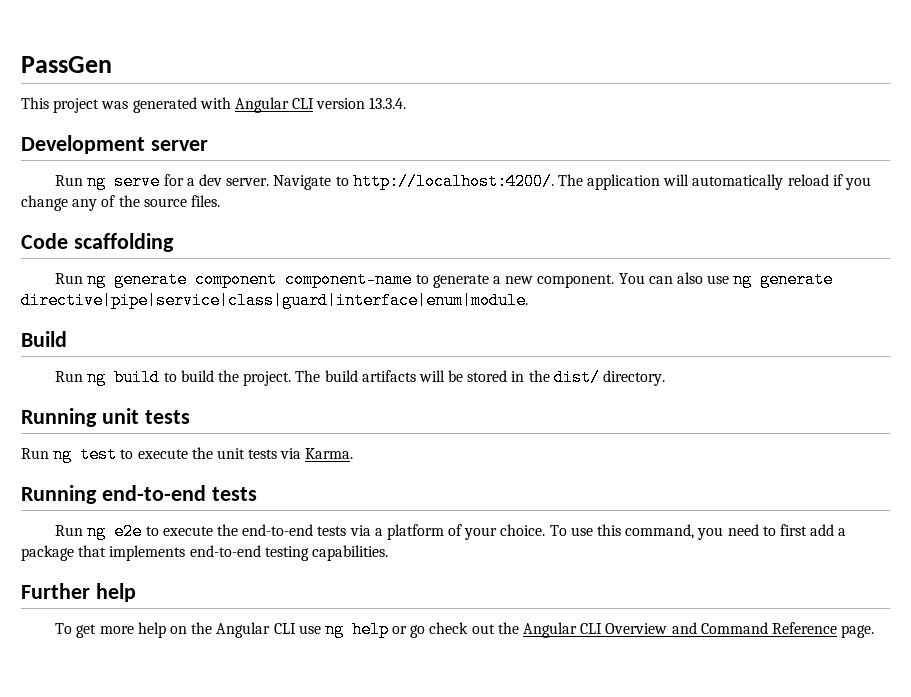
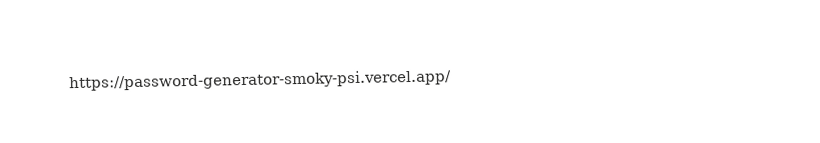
[21,56,112,73] [21,97,407,113] [21,135,208,154] [55,173,872,190] [21,195,220,211] [21,233,174,252] [55,271,834,288] [21,292,528,309] [21,331,67,347] [55,369,666,386] [21,408,190,427] [21,446,354,463] [21,485,257,504] [55,523,847,540] [21,545,388,561] [21,583,136,602] [55,621,875,638] PassGen // This project was generated with Angular CLI version 13.3.4. // Development server // Run ng serve for a dev server. Navigate to http://localhost:4200/. The application will automatically reload if you change any of the source files. // Code scaffolding // Run ng generate component component-name to generate a new component. You can also use ng generate directive|pipe|service|class|guard|interface|enum|module. // Build // Run ng build to build the project. The build artifacts will be stored in the dist/ directory. // Running unit tests // Run ng test to execute the unit tests via Karma. // Running end-to-end tests // Run ng e2e to execute the end-to-end tests via a platform of your choice. To use this command, you need to first add a package that implements end-to-end testing capabilities. // Further help // To get more help on the Angular CLI use ng help or go check out the Angular CLI Overview and Command Reference page. -> [69,69,452,92] https://password-generator-smoky-psi.vercel.app/

